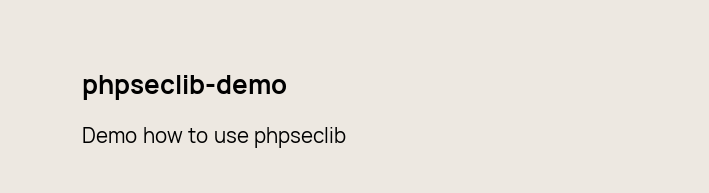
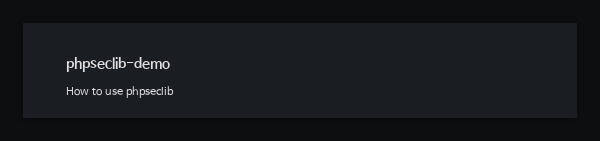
[82,127,183,143] Demo how -> [66,87,89,96] How

